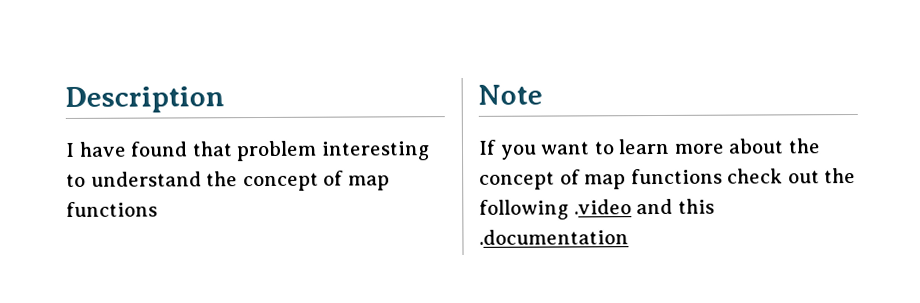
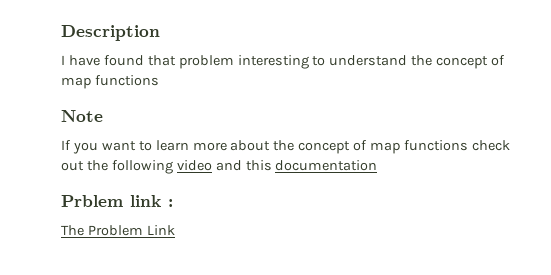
[573,199,632,215] .video -> [176,160,212,171] video
[479,229,629,245] .documentation -> [275,160,378,171] [61,195,173,207] [61,225,175,236] documentation // Prblem link : // The Problem Link

